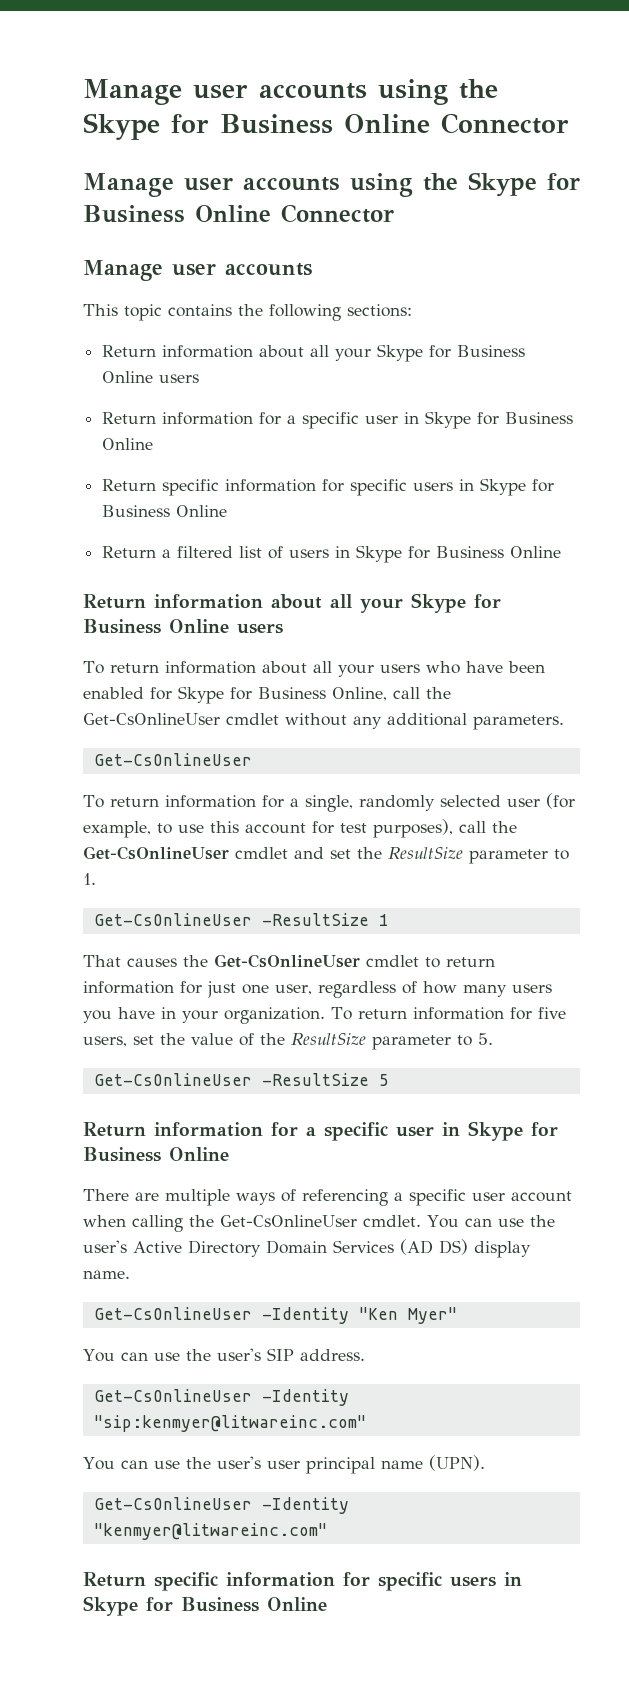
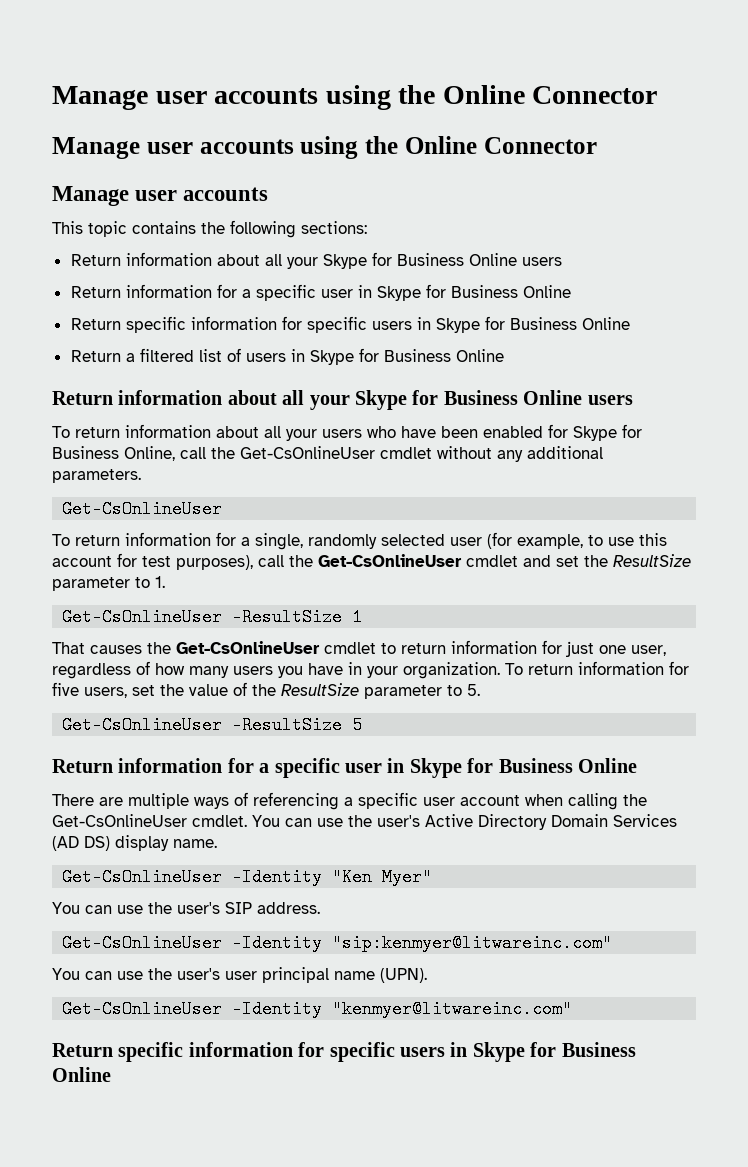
[83,79,498,105] [83,113,333,140] Manage user accounts using the Skype for Business -> [52,85,436,110] Manage user accounts using the
[468,172,580,197] [83,205,185,223] Skype for Business -> (398, 145) none

